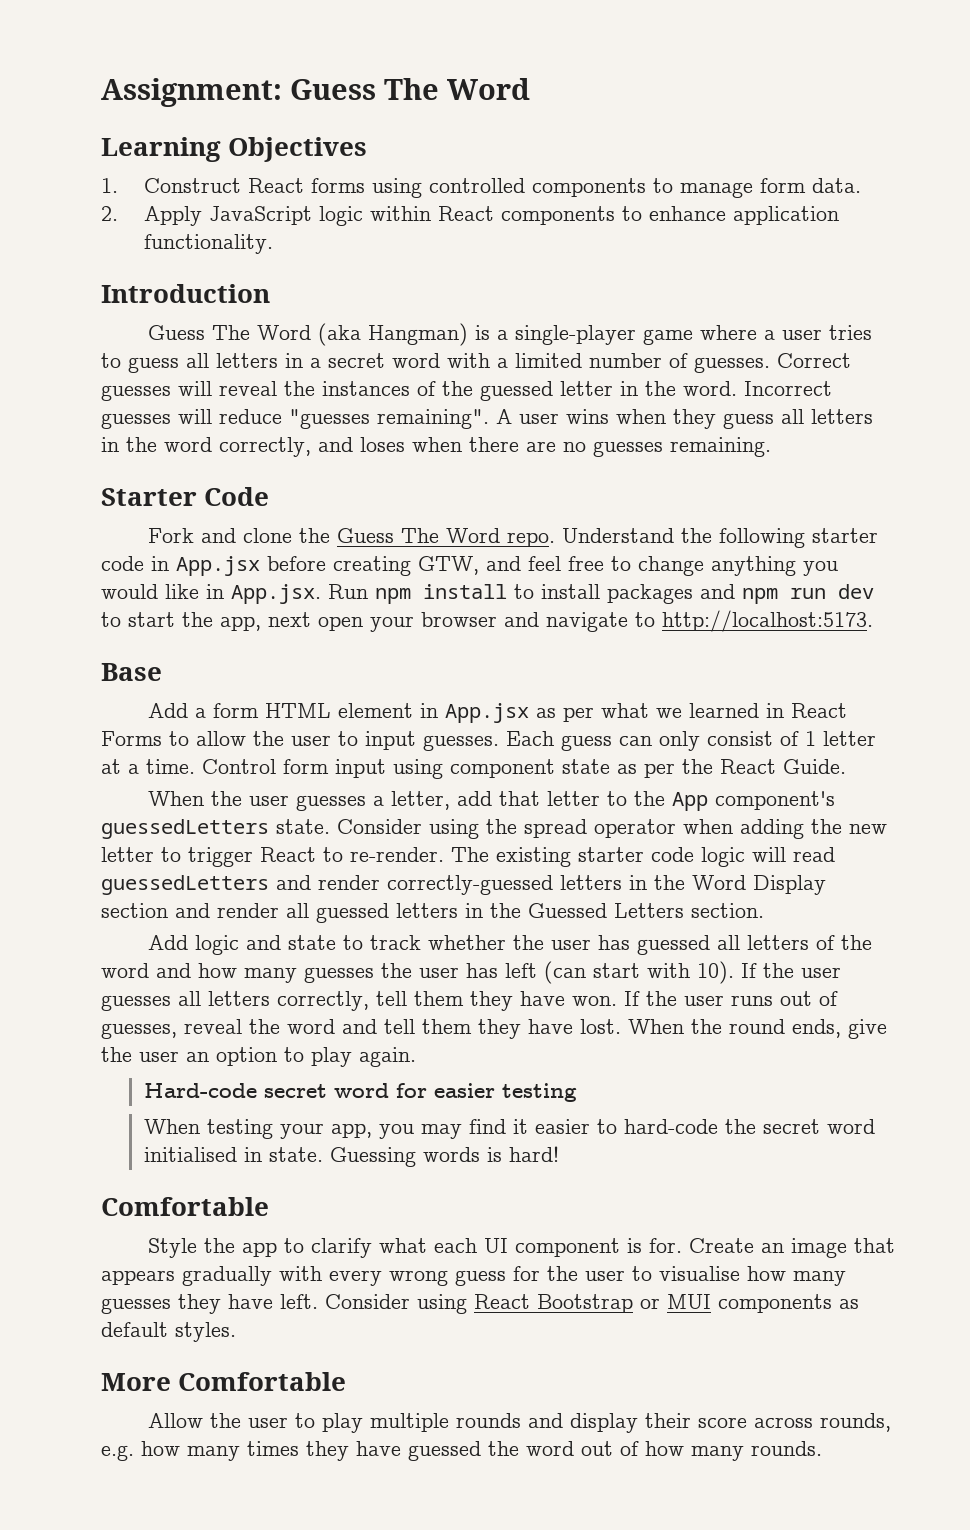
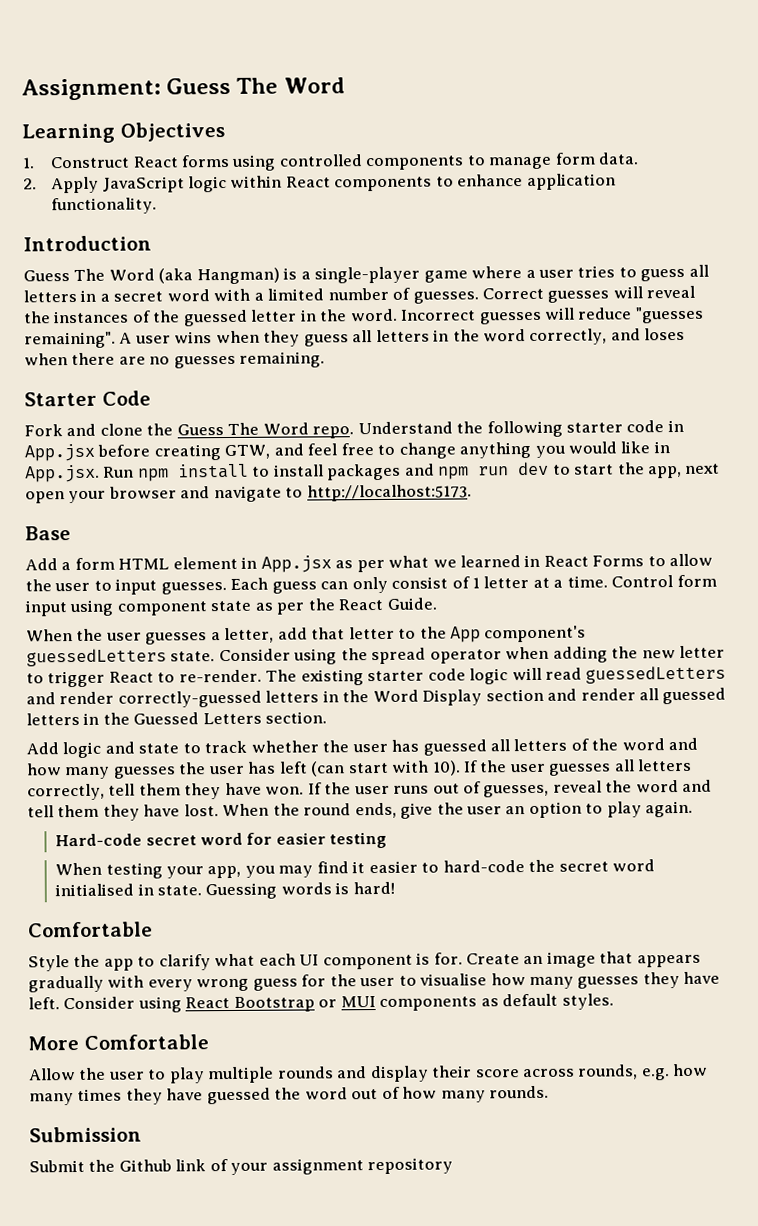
(822, 1448) none -> [29,1126,142,1143] [29,1157,454,1175] // Submission // Submit the Github link of your assignment repository

